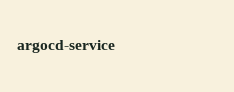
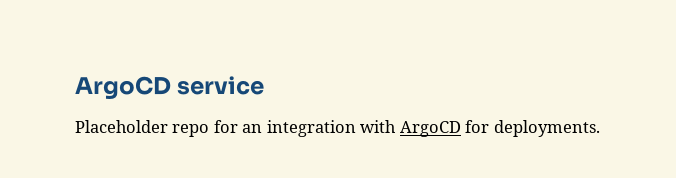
[17,40,115,53] argocd-service -> [75,76,265,100] [75,120,600,137] ArgoCD service // Placeholder repo for an integration with ArgoCD for deployments.

